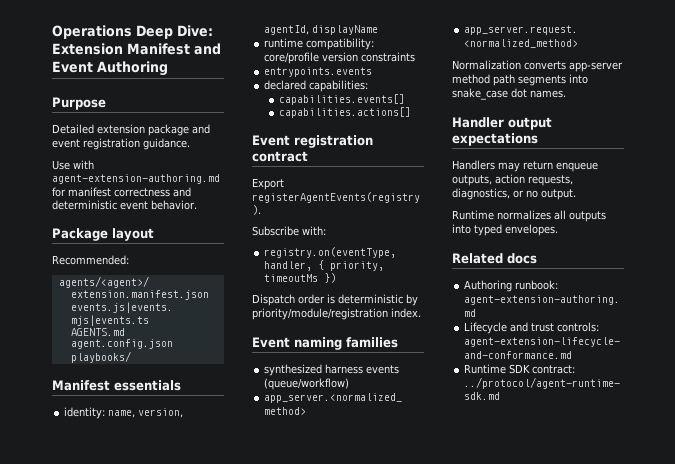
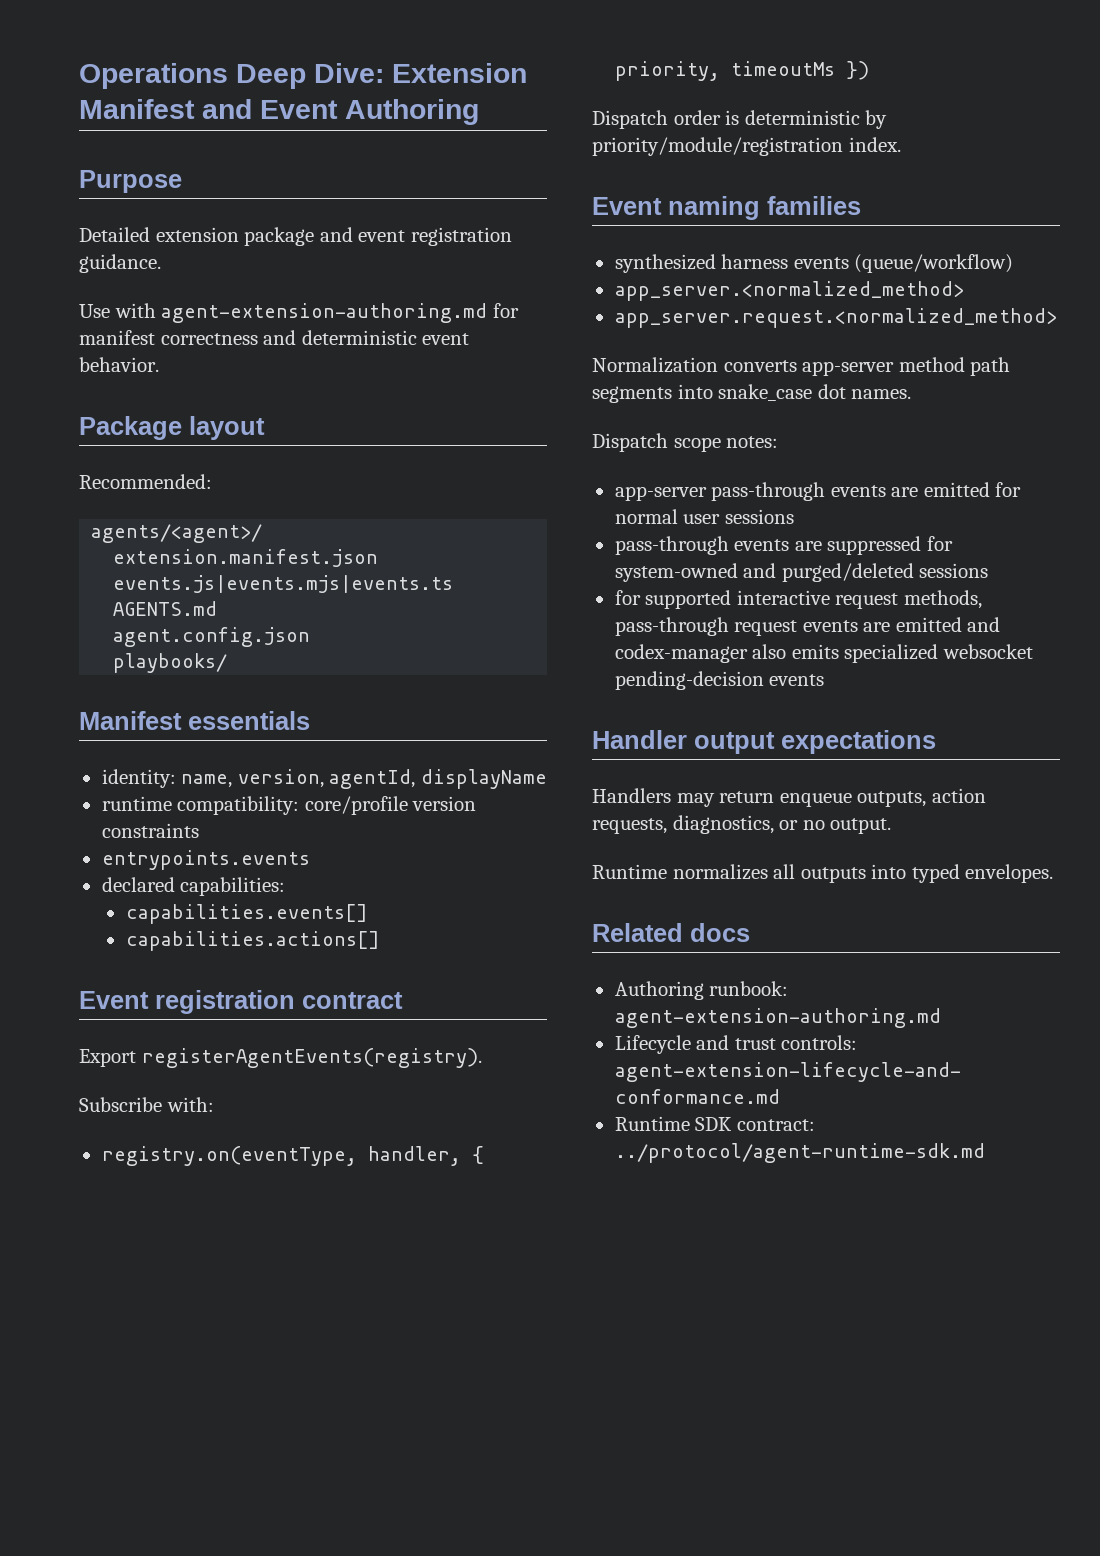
(566, 94) none -> [592,433,779,452] [614,482,1022,501] [614,509,794,524] [614,536,953,555] [614,563,989,582] [614,590,982,609] [614,617,1001,636] [614,644,1033,663] [614,671,825,690] // Dispatch scope notes: // app-server pass-through events are emitted for normal user sessions // pass-through events are suppressed for system-owned and purged/deleted sessions // for supported interactive request methods, pass-through request events are emitted and codex-manager also emits specialized websocket pending-decision events

